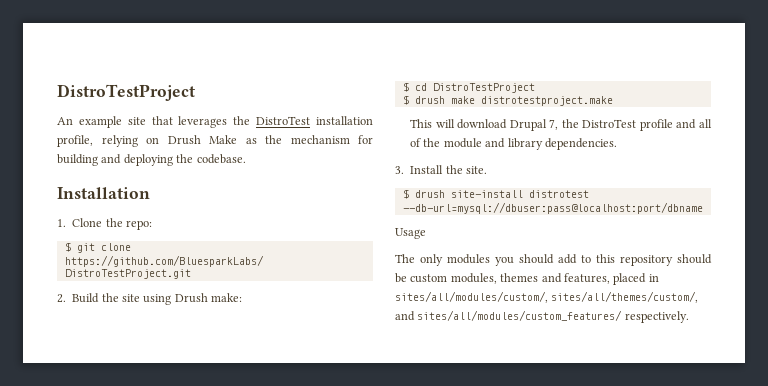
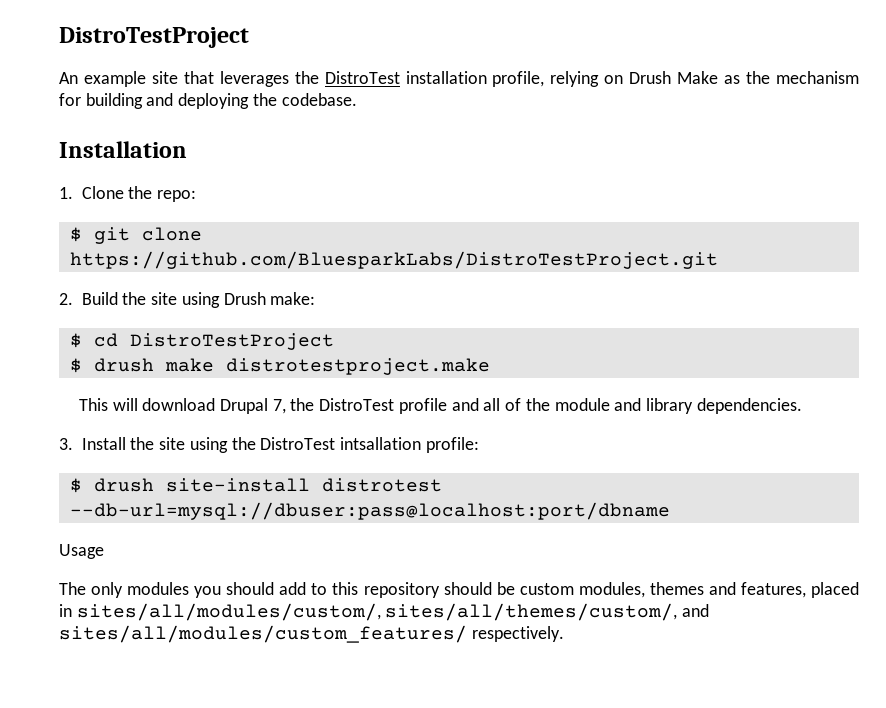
[466,166,487,174] site. -> [159,437,479,453] site using the DistroTest intsallation profile:

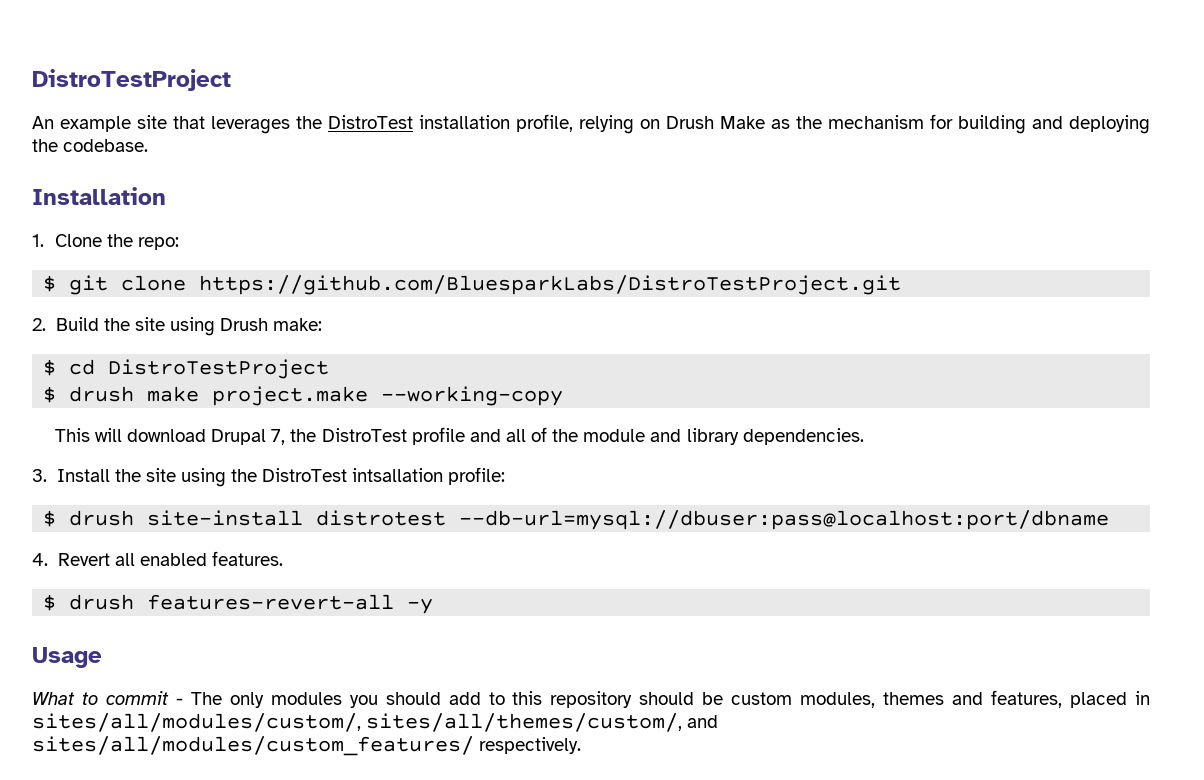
[225,358,490,375] distrotestproject.make -> [212,386,564,406] project.make --working-copy
[59,544,104,559] Usage // -> [32,551,283,566] [43,594,434,614] [32,647,102,668] [32,691,183,705] 4. Revert all enabled features. // $ drush features-revert-all -y // Usage // What to commit -

